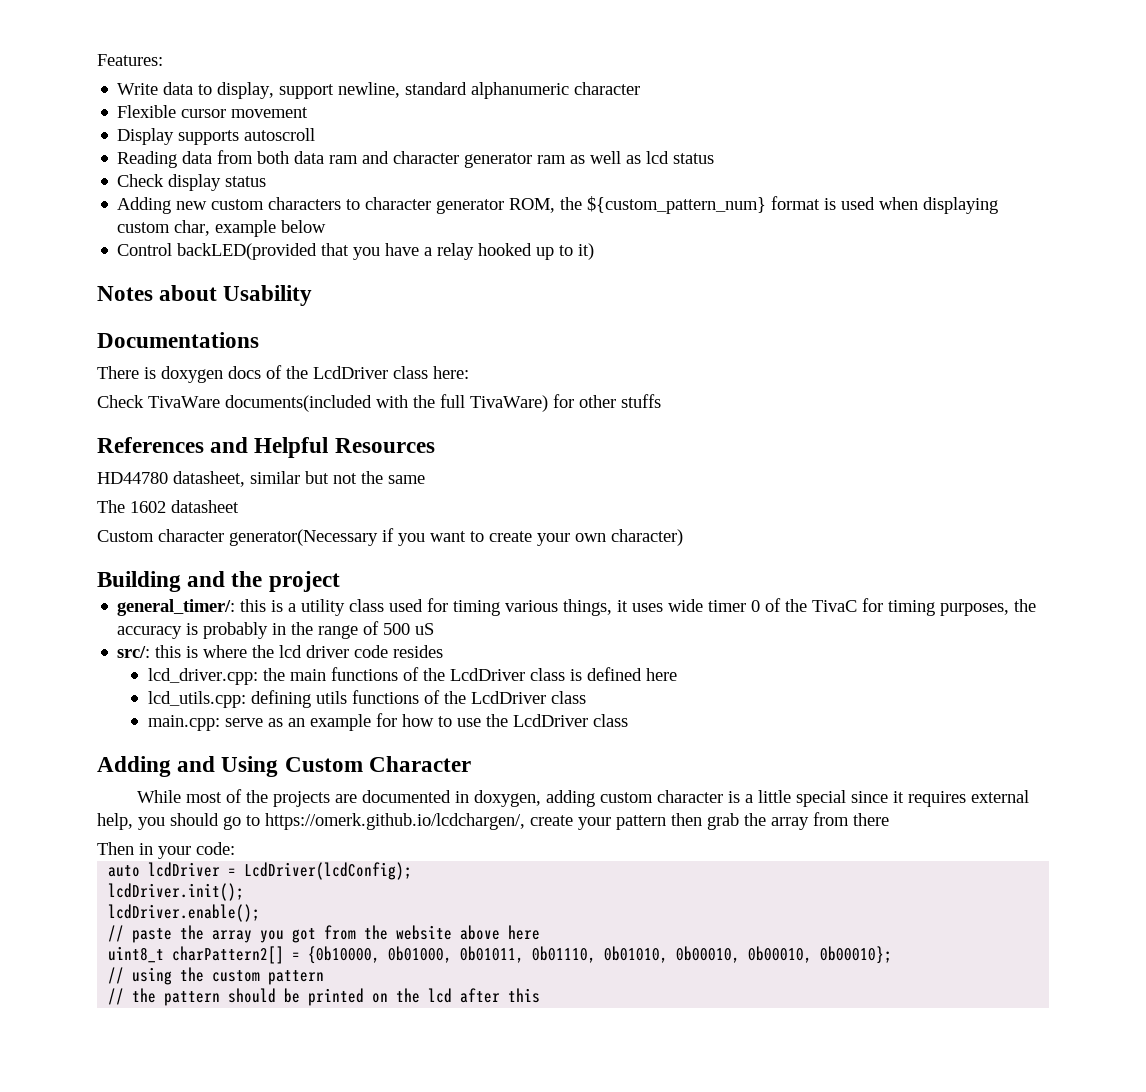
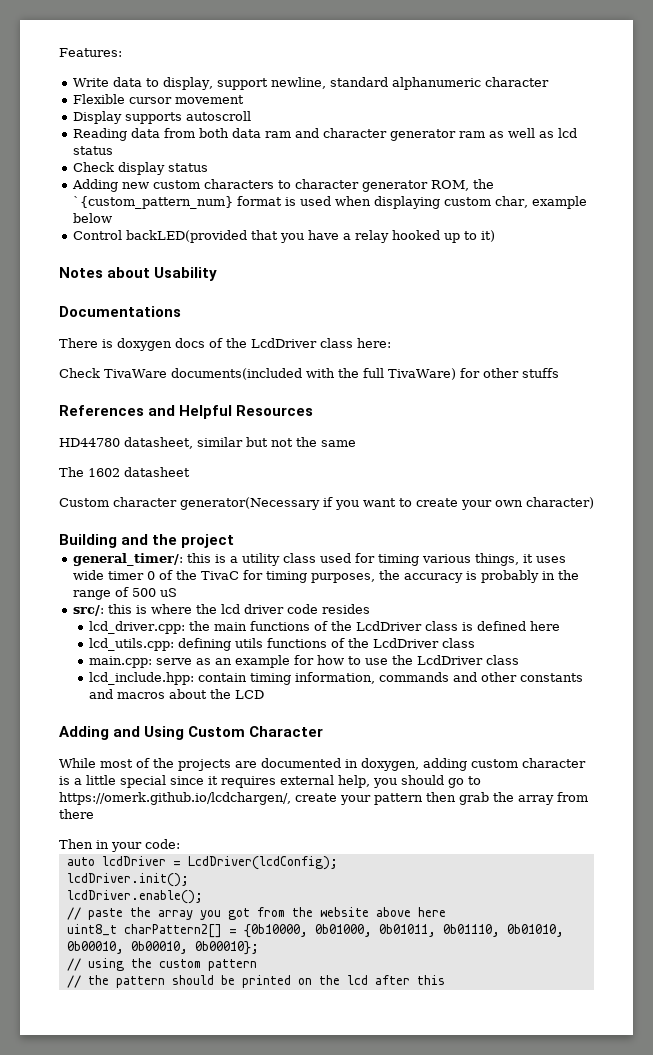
[587,196,767,214] ${custom_pattern_num} -> [72,196,233,209] `{custom_pattern_num}
(628, 720) none -> [89,672,584,685] [89,689,265,699] // lcd_include.hpp: contain timing information, commands and other constants and macros about the LCD

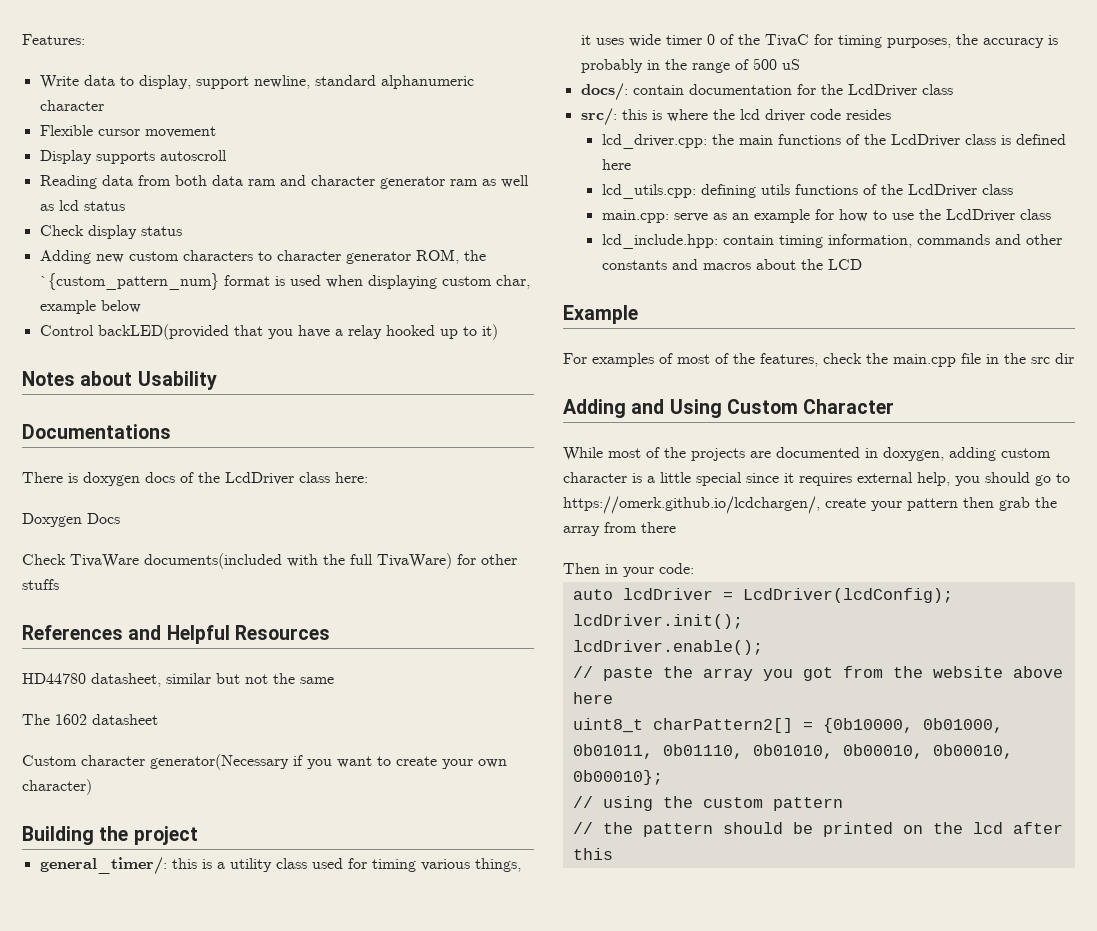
(391, 343) none -> [22,513,120,527] // Doxygen Docs
[121,534,149,545] and -> (94, 835) none
(177, 592) none -> [580,83,953,101] // docs/: contain documentation for the LcdDriver class
(265, 694) none -> [563,305,638,324] [563,353,1074,367] // Example // For examples of most of the features, check the main.cpp file in the src dir

